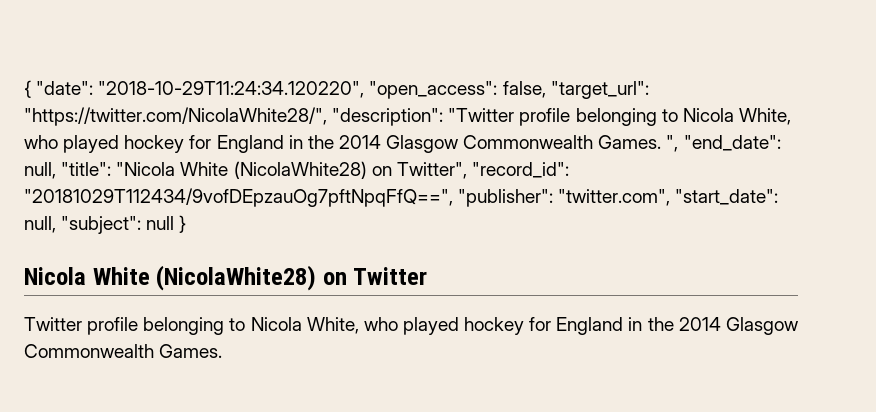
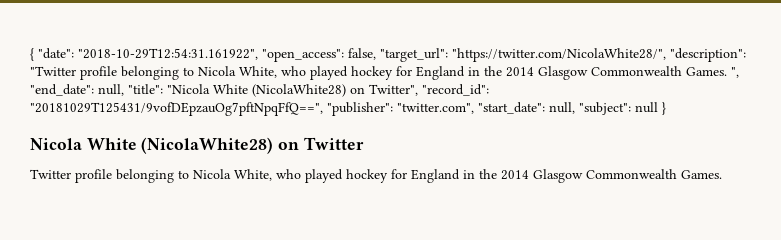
[98,81,365,98] "2018-10-29T11:24:34.120220", -> [78,48,258,60] "2018-10-29T12:54:31.161922",
[24,188,453,207] "20181029T112434/9vofDEpzauOg7pftNpqFfQ==", -> [30,102,323,116] "20181029T125431/9vofDEpzauOg7pftNpqFfQ==",

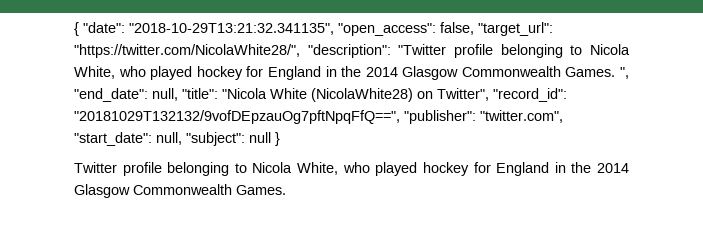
[78,48,258,60] "2018-10-29T12:54:31.161922", -> [129,23,334,35] "2018-10-29T13:21:32.341135",
[30,102,323,116] "20181029T125431/9vofDEpzauOg7pftNpqFfQ==", -> [74,110,400,124] "20181029T132132/9vofDEpzauOg7pftNpqFfQ==",
[30,137,364,154] // Nicola White (NicolaWhite28) on Twitter -> (280, 139) none

